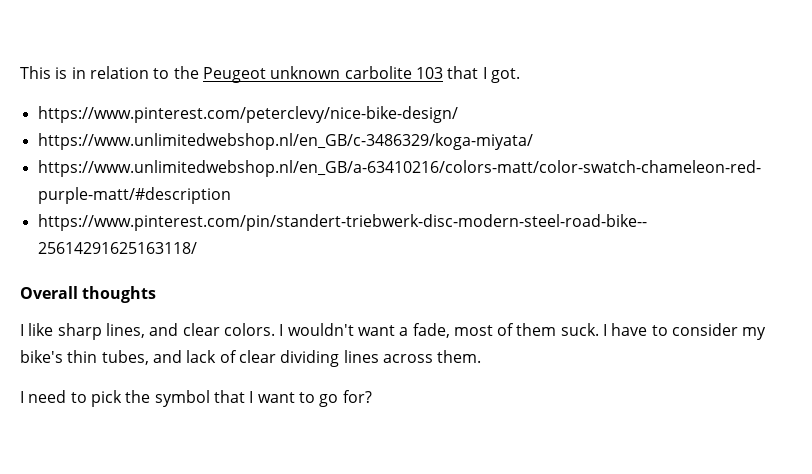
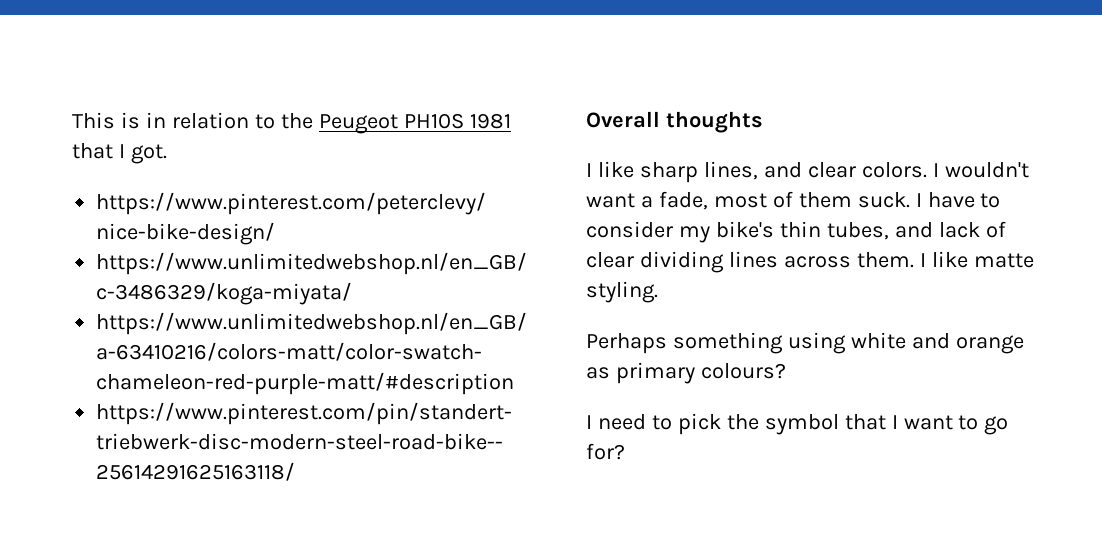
[270,66,443,79] unknown carbolite 103 -> [403,113,511,129] PH10S 1981
(482, 356) none -> [919,251,1034,268] [586,281,658,303] [586,332,1024,354] [586,362,786,384] I like matte styling. // Perhaps something using white and orange as primary colours?

